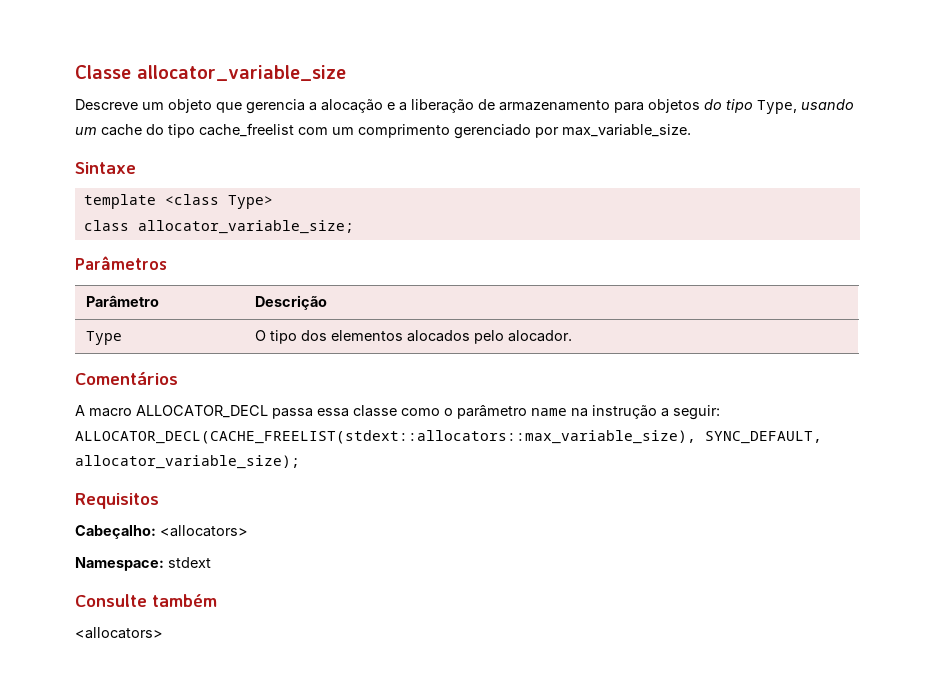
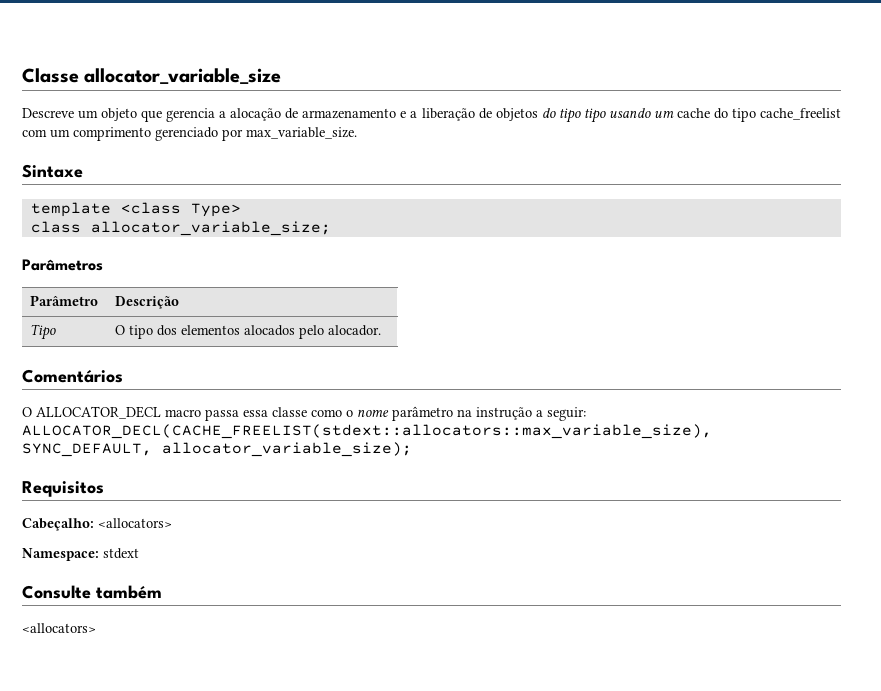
(383, 106) none -> [285,108,397,119] de armazenamento
[499,100,644,113] armazenamento para -> (492, 113) none
[757,100,797,114] Type, -> [583,108,606,123] tipo
[85,331,122,345] Type -> [30,324,57,340] Tipo
[75,405,268,418] A macro ALLOCATOR_DECL -> [22,406,201,419] O ALLOCATOR_DECL macro
[457,405,567,419] parâmetro name -> [357,406,453,421] nome parâmetro

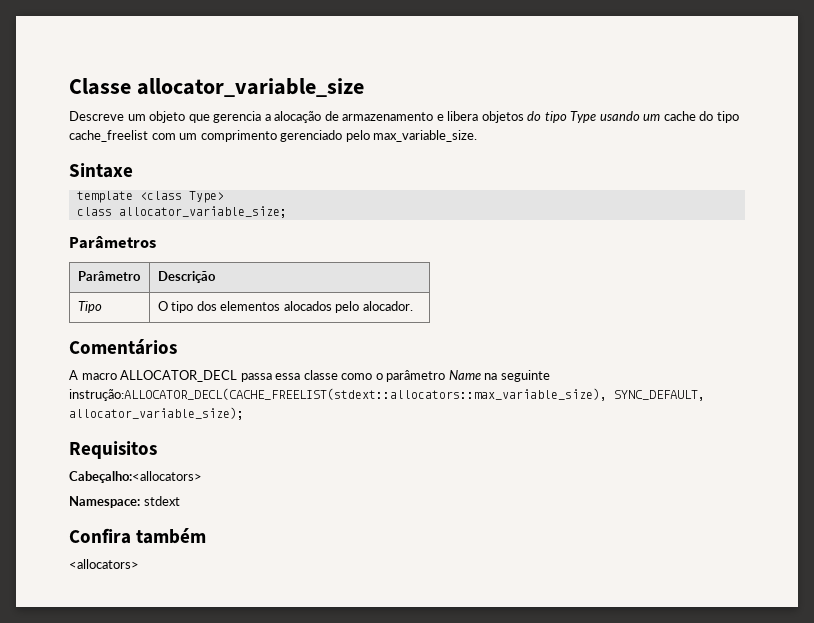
[410,108,492,121] a liberação de -> [447,111,479,121] libera
[583,108,606,123] tipo -> [570,111,597,123] Type
[222,129,243,141] por -> [345,130,370,142] pelo
[22,406,201,419] O ALLOCATOR_DECL macro -> [69,370,238,382] A macro ALLOCATOR_DECL
[357,406,586,421] [22,424,712,439] nome parâmetro na instrução a seguir: ALLOCATOR_DECL(CACHE_FREELIST(stdext::allocators::max_variable_size), -> [386,370,550,382] [69,388,607,401] parâmetro Name na seguinte instrução:ALLOCATOR_DECL(CACHE_FREELIST(stdext::allocators::max_variable_size),
[22,518,172,531] Cabeçalho: <allocators> -> [69,471,202,483] Cabeçalho:<allocators>
[22,585,91,599] Consulte -> [69,528,131,544] Confira

